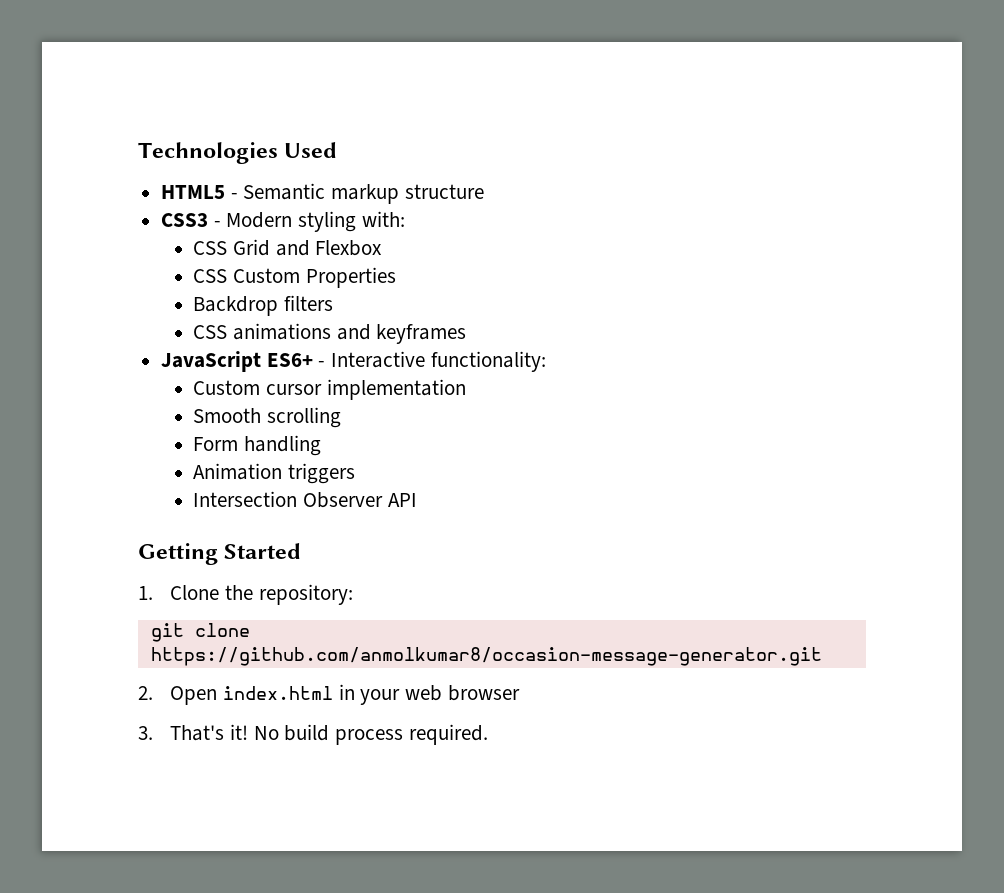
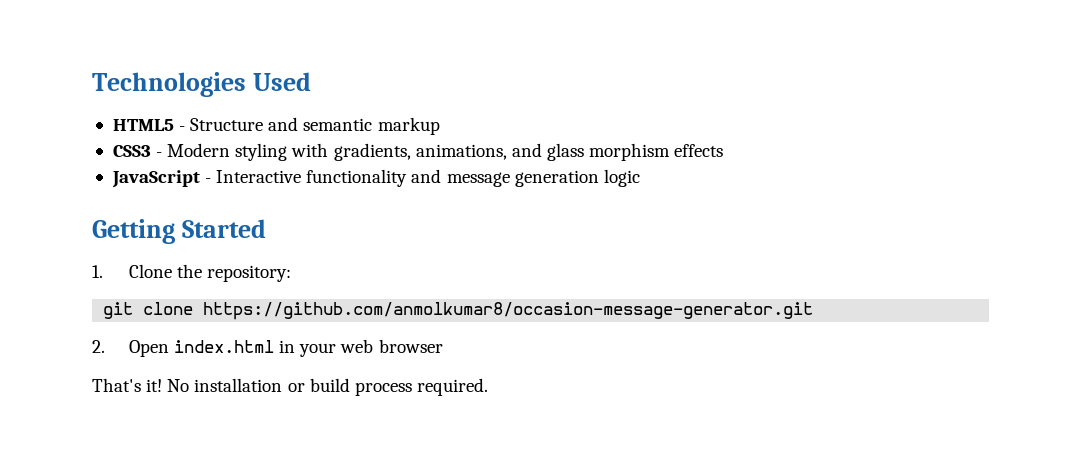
[243,183,326,200] Semantic -> [190,117,373,131] Structure and semantic
[404,184,484,199] structure -> (440, 126) none
[361,211,405,227] [193,239,383,256] [193,267,396,288] [193,295,334,316] [193,323,467,344] with: // CSS Grid and Flexbox // CSS Custom Properties // Backdrop filters // CSS animations and keyframes -> [291,143,724,161] with gradients, animations, and glass morphism effects
[266,353,313,367] ES6+ -> (200, 179) none
[430,351,546,372] [193,379,466,400] [193,407,342,428] [193,435,322,456] [193,463,356,484] [193,491,417,508] functionality: // Custom cursor implementation // Smooth scrolling // Form handling // Animation triggers // Intersection Observer API -> [306,169,640,187] functionality and message generation logic
[138,726,153,740] 3. -> (443, 346) none
(279, 733) none -> [194,378,305,392] installation or

